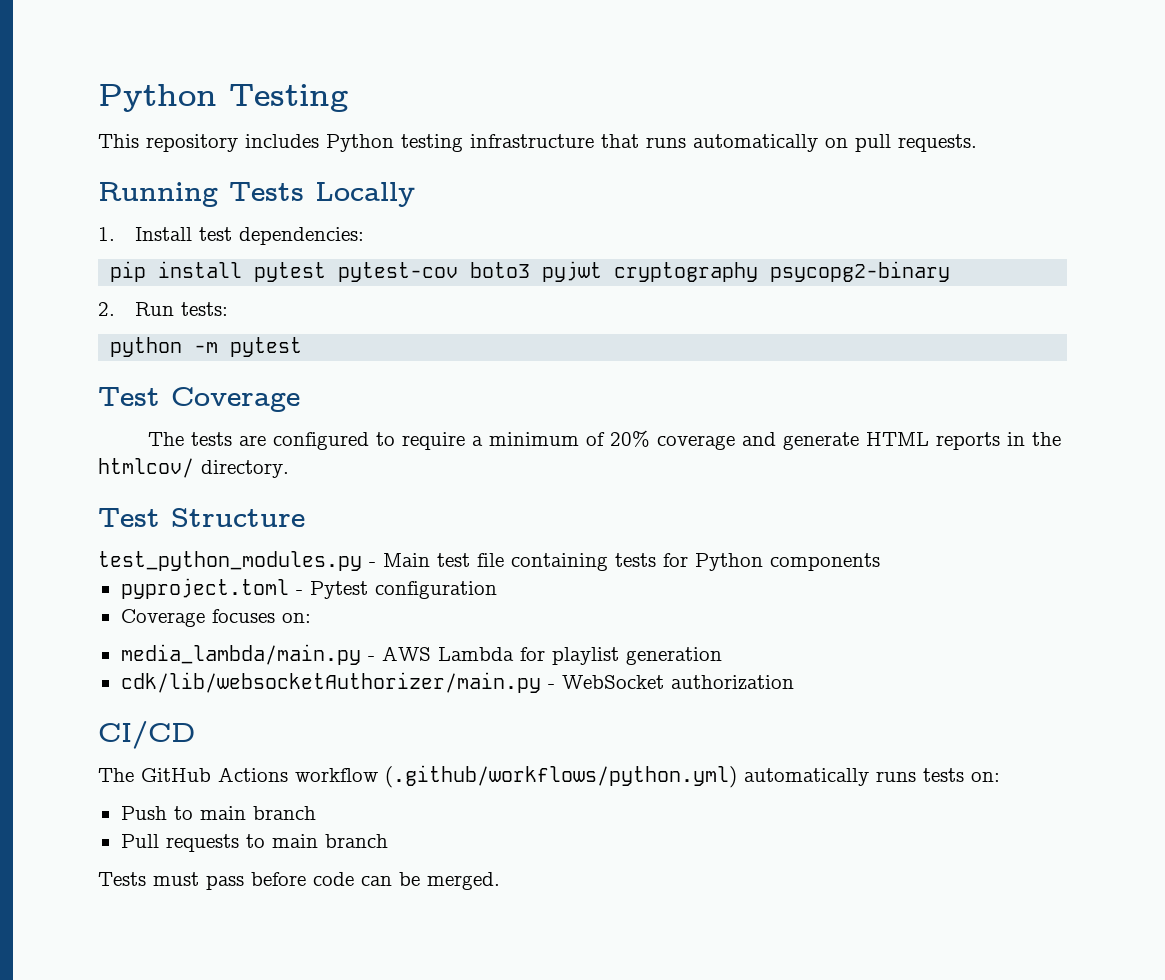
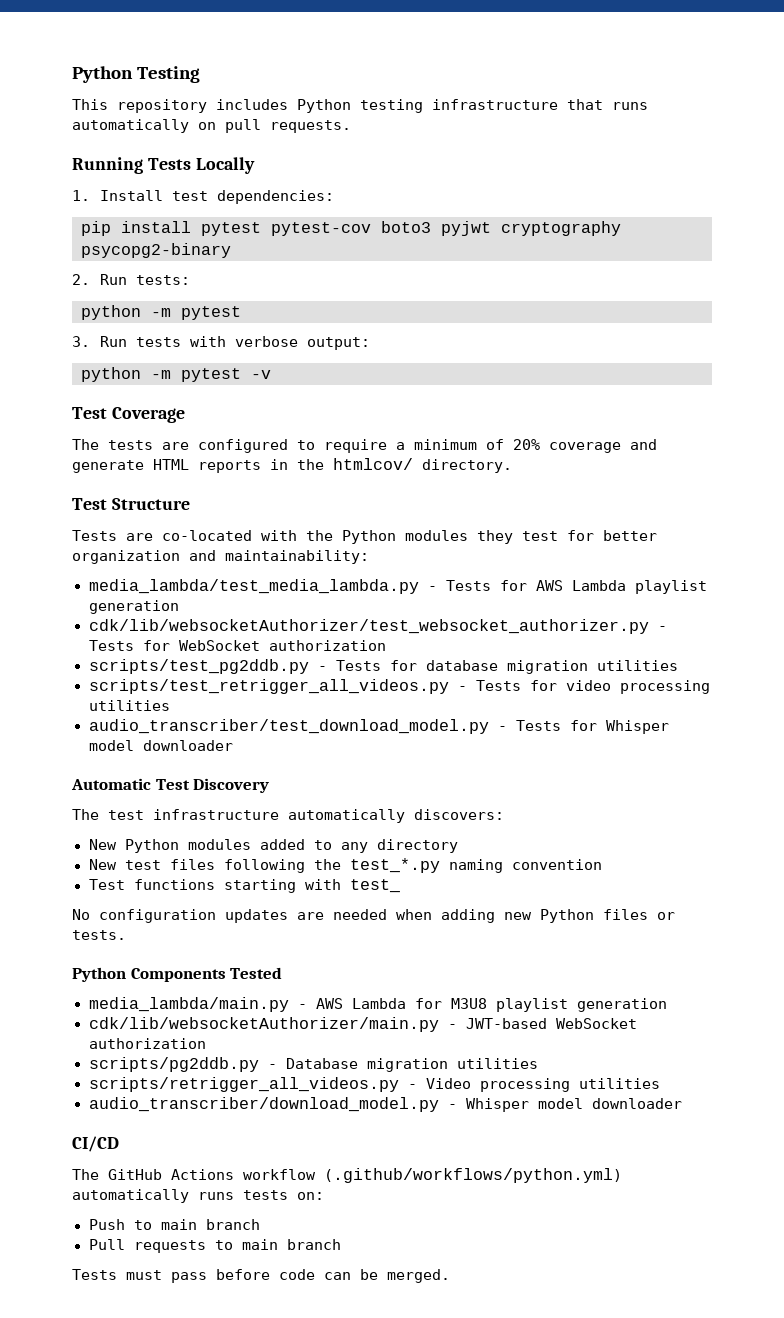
(303, 347) none -> [72,336,370,350] [81,367,271,382] // 3. Run tests with verbose output: // python -m pytest -v
[98,551,880,571] [120,578,497,599] [120,609,311,627] test_python_modules.py - Main test file containing tests for Python components // pyproject.toml - Pytest configuration // Coverage focuses on: -> [72,530,657,544] [72,550,369,564] [88,579,707,594] [88,600,179,614] [88,619,667,634] [88,640,386,651] [88,659,678,674] [88,679,710,694] [88,700,170,711] [88,719,669,734] [88,740,233,751] [71,778,270,793] [72,809,504,823] [88,839,458,853] [88,858,602,873] [88,879,400,893] [72,909,675,923] [72,930,126,940] [72,967,283,982] Tests are co-located with the Python modules they test for better organization and maintainability: // media_lambda/test_media_lambda.py - Tests for AWS Lambda playlist generation // cdk/lib/websocketAuthorizer/test_websocket_authorizer.py - Tests for WebSocket authorization // scripts/test_pg2ddb.py - Tests for database migration utilities // scripts/test_retrigger_all_videos.py - Tests for video processing utilities // audio_transcriber/test_download_model.py - Tests for Whisper model downloader // Automatic Test Discovery // The test infrastructure automatically discovers: // New Python modules added to any directory // New test files following the test_*.py naming convention // Test functions starting with test_ // No configuration updates are needed when adding new Python files or tests. // Python Components Tested
(545, 654) none -> [450,998,487,1009] M3U8
[561,675,794,690] WebSocket authorization -> [465,1018,637,1029] [88,1038,206,1049] [88,1057,538,1072] [88,1077,660,1092] [88,1097,682,1112] JWT-based WebSocket authorization // scripts/pg2ddb.py - Database migration utilities // scripts/retrigger_all_videos.py - Video processing utilities // audio_transcriber/download_model.py - Whisper model downloader

